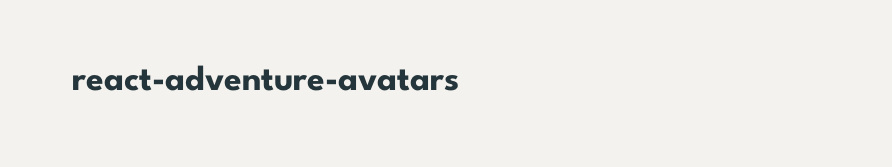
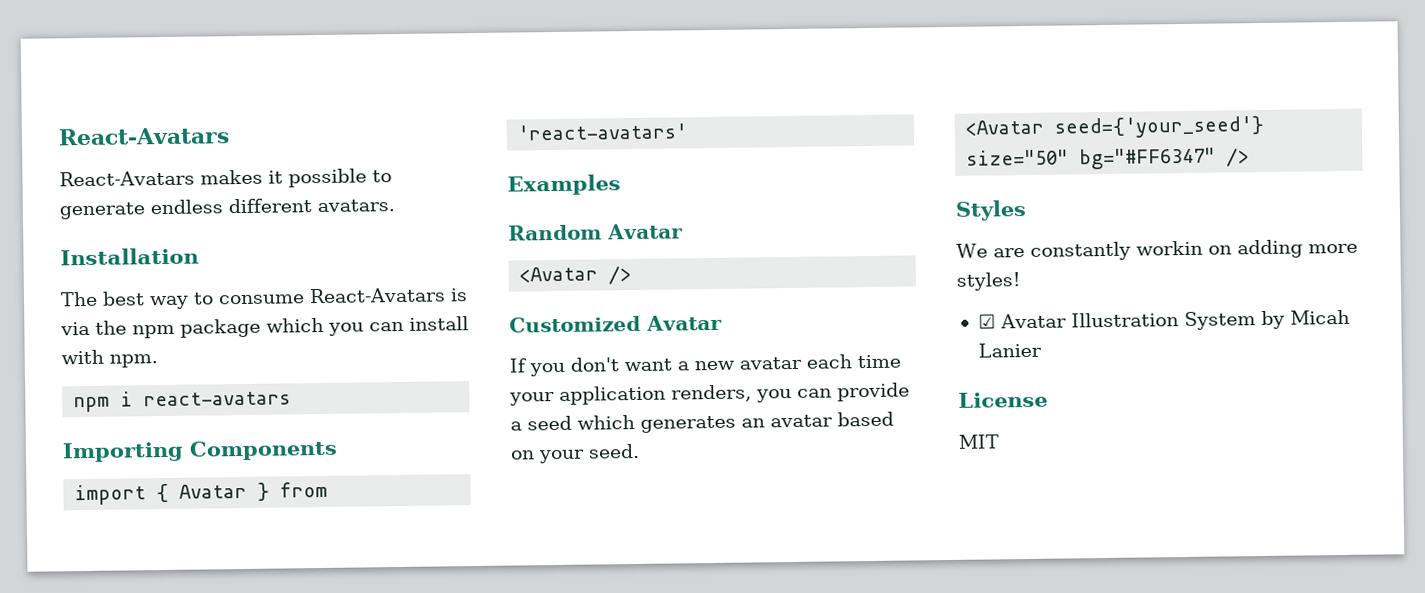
[72,65,459,91] react-adventure-avatars -> [58,127,230,146] [59,168,392,188] [59,198,395,220] [60,247,199,266] [60,287,468,310] [60,316,469,339] [61,349,158,368] [73,391,292,413] [62,439,338,463] [74,481,329,506] [517,123,688,141] [507,174,621,196] [508,223,683,241] [519,266,632,285] [509,314,722,333] [509,354,901,377] [509,382,910,406] [510,411,894,433] [510,443,640,464] [965,115,1265,139] [966,147,1250,170] [955,200,1027,221] [956,239,1358,261] [956,272,1021,291] [977,309,1350,331] [977,342,1042,358] [958,391,1048,408] [958,434,999,449] React-Avatars // React-Avatars makes it possible to generate endless different avatars. // Installation // The best way to consume React-Avatars is via the npm package which you can install with npm. // npm i react-avatars // Importing Components // import { Avatar } from 'react-avatars' // Examples // Random Avatar // <Avatar /> // Customized Avatar // If you don't want a new avatar each time your application renders, you can provide a seed which generates an avatar based on your seed. // <Avatar seed={'your_seed'} size="50" bg="#FF6347" /> // Styles // We are constantly workin on adding more styles! // ☑ Avatar Illustration System by Micah Lanier // License // MIT

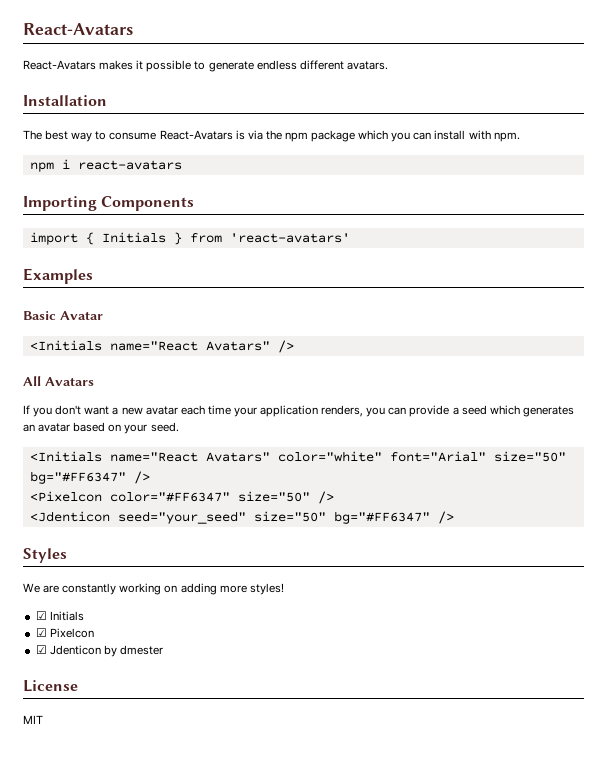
[179,483,248,499] Avatar -> [101,232,166,243] Initials
[508,223,683,241] [519,266,632,285] [509,314,722,333] Random Avatar // <Avatar /> // Customized Avatar -> [23,311,103,320] [29,340,294,353] [23,376,94,386] Basic Avatar // <Initials name="React Avatars" /> // All Avatars
[965,115,1265,139] <Avatar seed={'your_seed'} -> [29,451,566,462] [29,471,150,484] [29,491,334,504] [29,511,246,524] <Initials name="React Avatars" color="white" font="Arial" size="50" bg="#FF6347" /> // <Pixelcon color="#FF6347" size="50" /> // <Jdenticon seed="your_seed"
[1135,240,1203,256] workin -> [119,583,162,595] working
[999,309,1350,331] [977,342,1042,358] Avatar Illustration System by Micah Lanier -> [49,611,84,621] [35,628,94,638] [35,645,163,657] Initials // ☑ Pixelcon // ☑ Jdenticon by dmester

